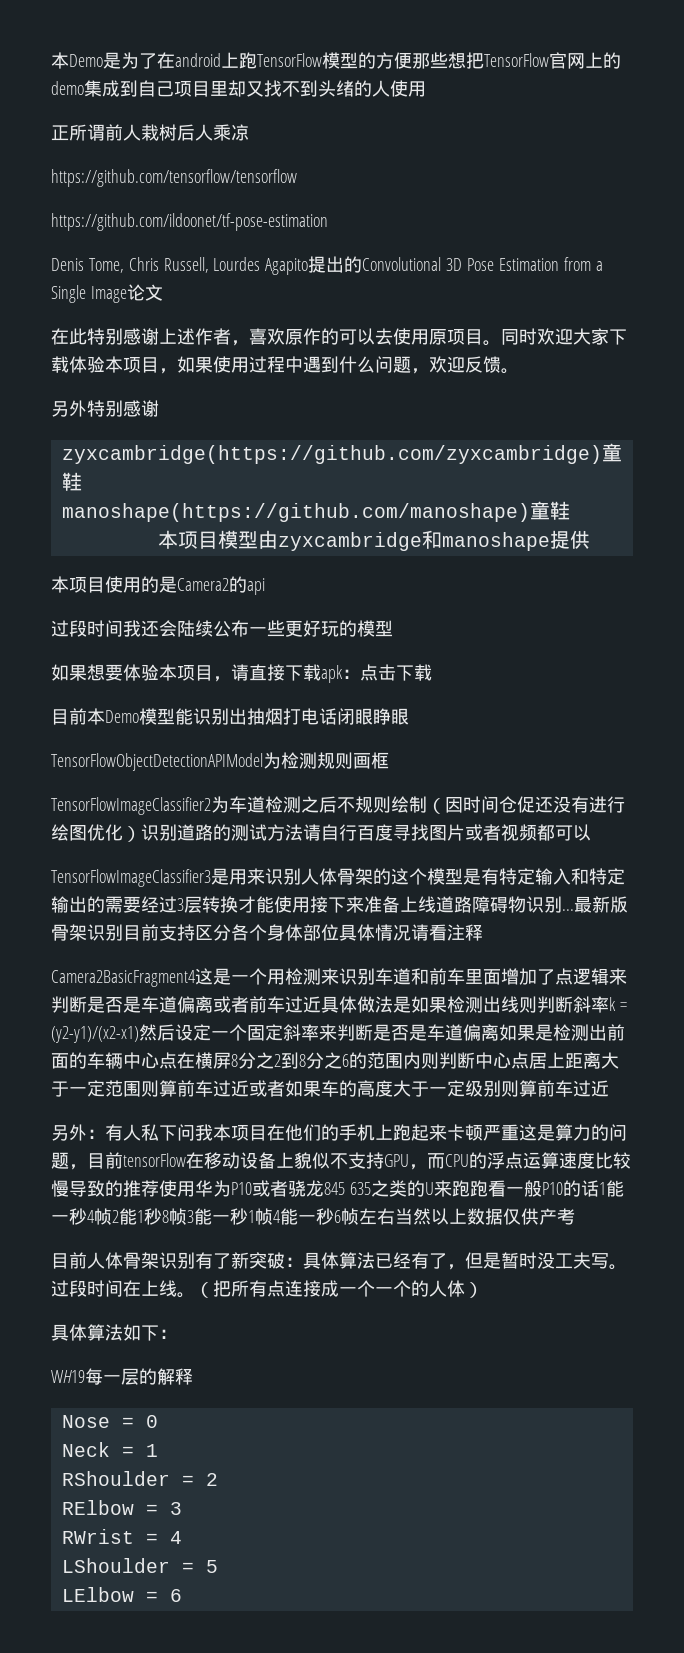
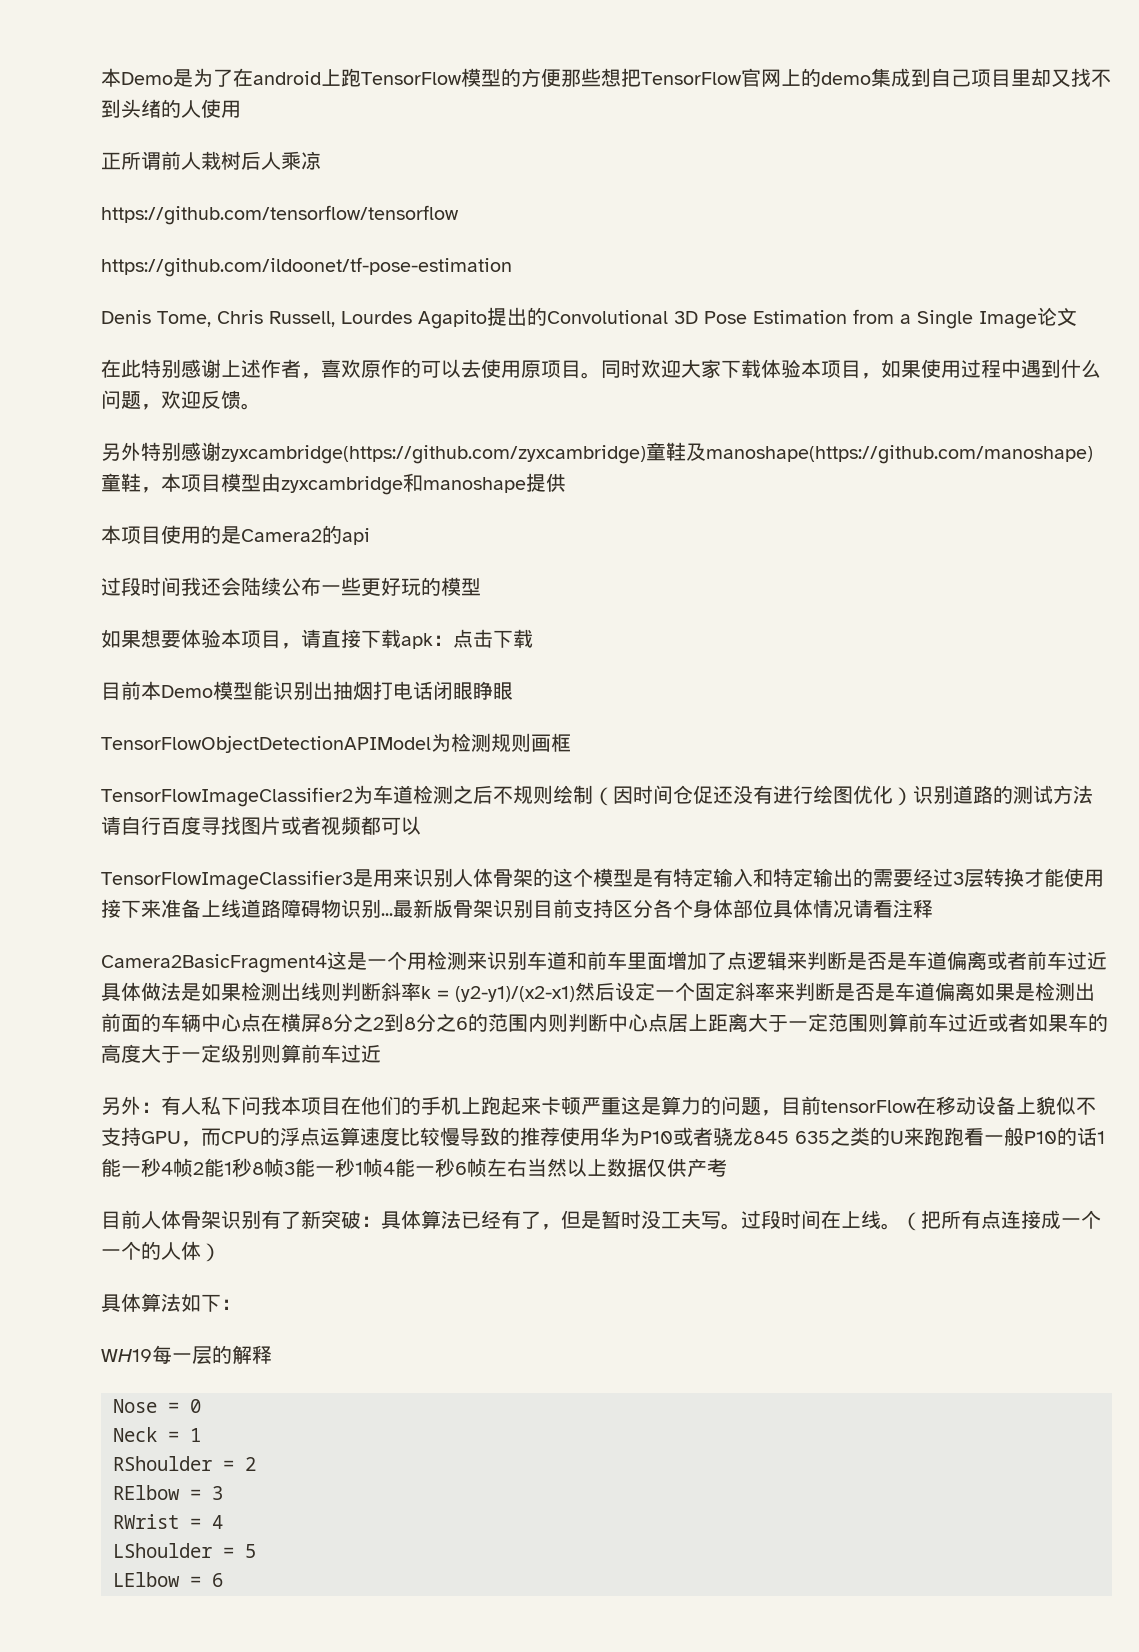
(159, 408) // -> (221, 451) none
(82, 481) // -> [686,443,706,461] 及
(570, 510) // -> [141,487,161,493] ，

